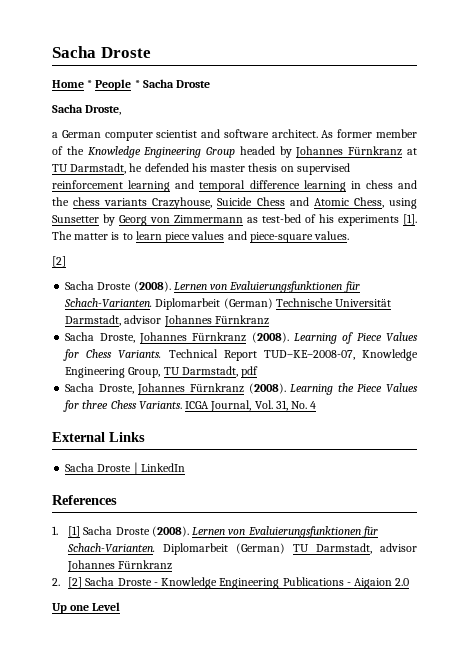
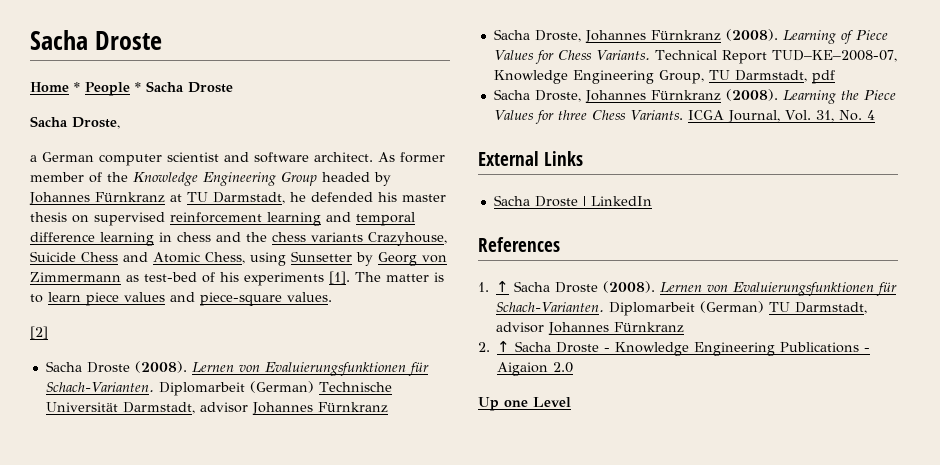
[68,526,81,537] [1] -> [496,281,510,292] ↑
[68,577,83,588] [2] -> [497,341,511,352] ↑

